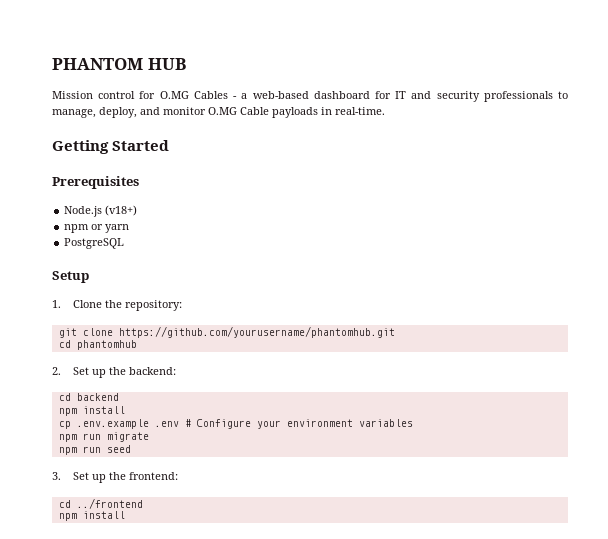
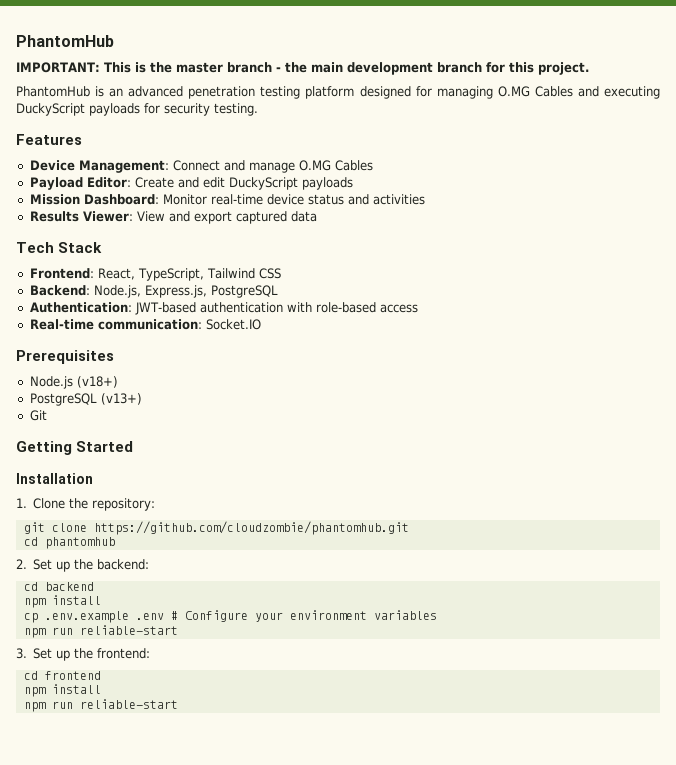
[52,58,186,70] [52,91,568,102] [52,107,385,118] [52,140,170,154] [52,176,139,189] [64,205,138,217] [64,224,130,233] [64,238,125,249] [52,271,89,283] PHANTOM HUB // Mission control for O.MG Cables - a web-based dashboard for IT and security professionals to manage, deploy, and monitor O.MG Cable payloads in real-time. // Getting Started // Prerequisites // Node.js (v18+) // npm or yarn // PostgreSQL // Setup -> [16,35,114,47] [16,62,589,75] [16,86,661,99] [16,103,258,116] [16,134,82,145] [29,160,373,173] [29,177,353,190] [29,194,425,205] [29,211,317,224] [16,242,103,253] [29,268,281,281] [29,285,278,298] [29,302,418,315] [29,319,261,330] [16,350,114,364] [29,376,118,389] [29,393,142,406] [29,410,47,421] [16,441,134,455] [16,473,93,484] PhantomHub // IMPORTANT: This is the master branch - the main development branch for this project. // PhantomHub is an advanced penetration testing platform designed for managing O.MG Cables and executing DuckyScript payloads for security testing. // Features // Device Management: Connect and manage O.MG Cables // Payload Editor: Create and edit DuckyScript payloads // Mission Dashboard: Monitor real-time device status and activities // Results Viewer: View and export captured data // Tech Stack // Frontend: React, TypeScript, Tailwind CSS // Backend: Node.js, Express.js, PostgreSQL // Authentication: JWT-based authentication with role-based access // Real-time communication: Socket.IO // Prerequisites // Node.js (v18+) // PostgreSQL (v13+) // Git // Getting Started // Installation
[118,326,395,338] https://github.com/yourusername/phantomhub.git -> [93,521,409,535] https://github.com/cloudzombie/phantomhub.git
[106,432,149,442] [58,445,131,455] migrate // npm run seed -> [79,625,178,635] reliable-start
[76,498,143,509] [58,511,125,521] ../frontend // npm install -> [44,671,101,680] [23,684,101,697] [23,699,178,712] frontend // npm install // npm run reliable-start

